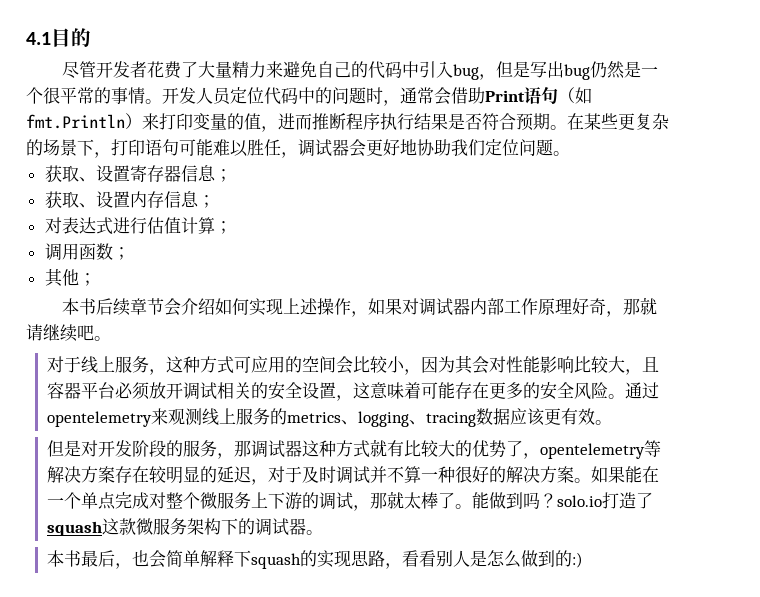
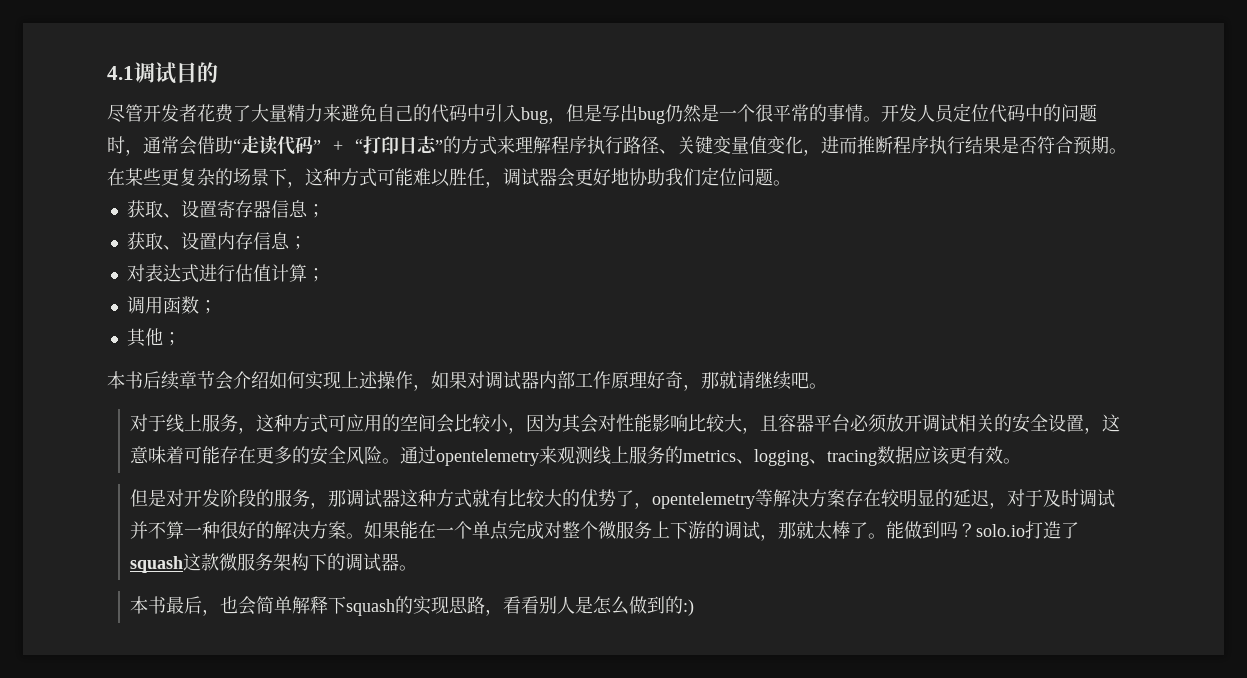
(51, 38) none -> [134,62,176,84] 调试
[485,86,592,105] [26,113,261,130] Print语句（如fmt.Println）来打印变量的值 -> [233,135,803,155] “走读代码” + “打印日志”的方式来理解程序执行路径、关键变量值变化
[111,139,179,156] 打印语句 -> [305,168,377,187] 这种方式

